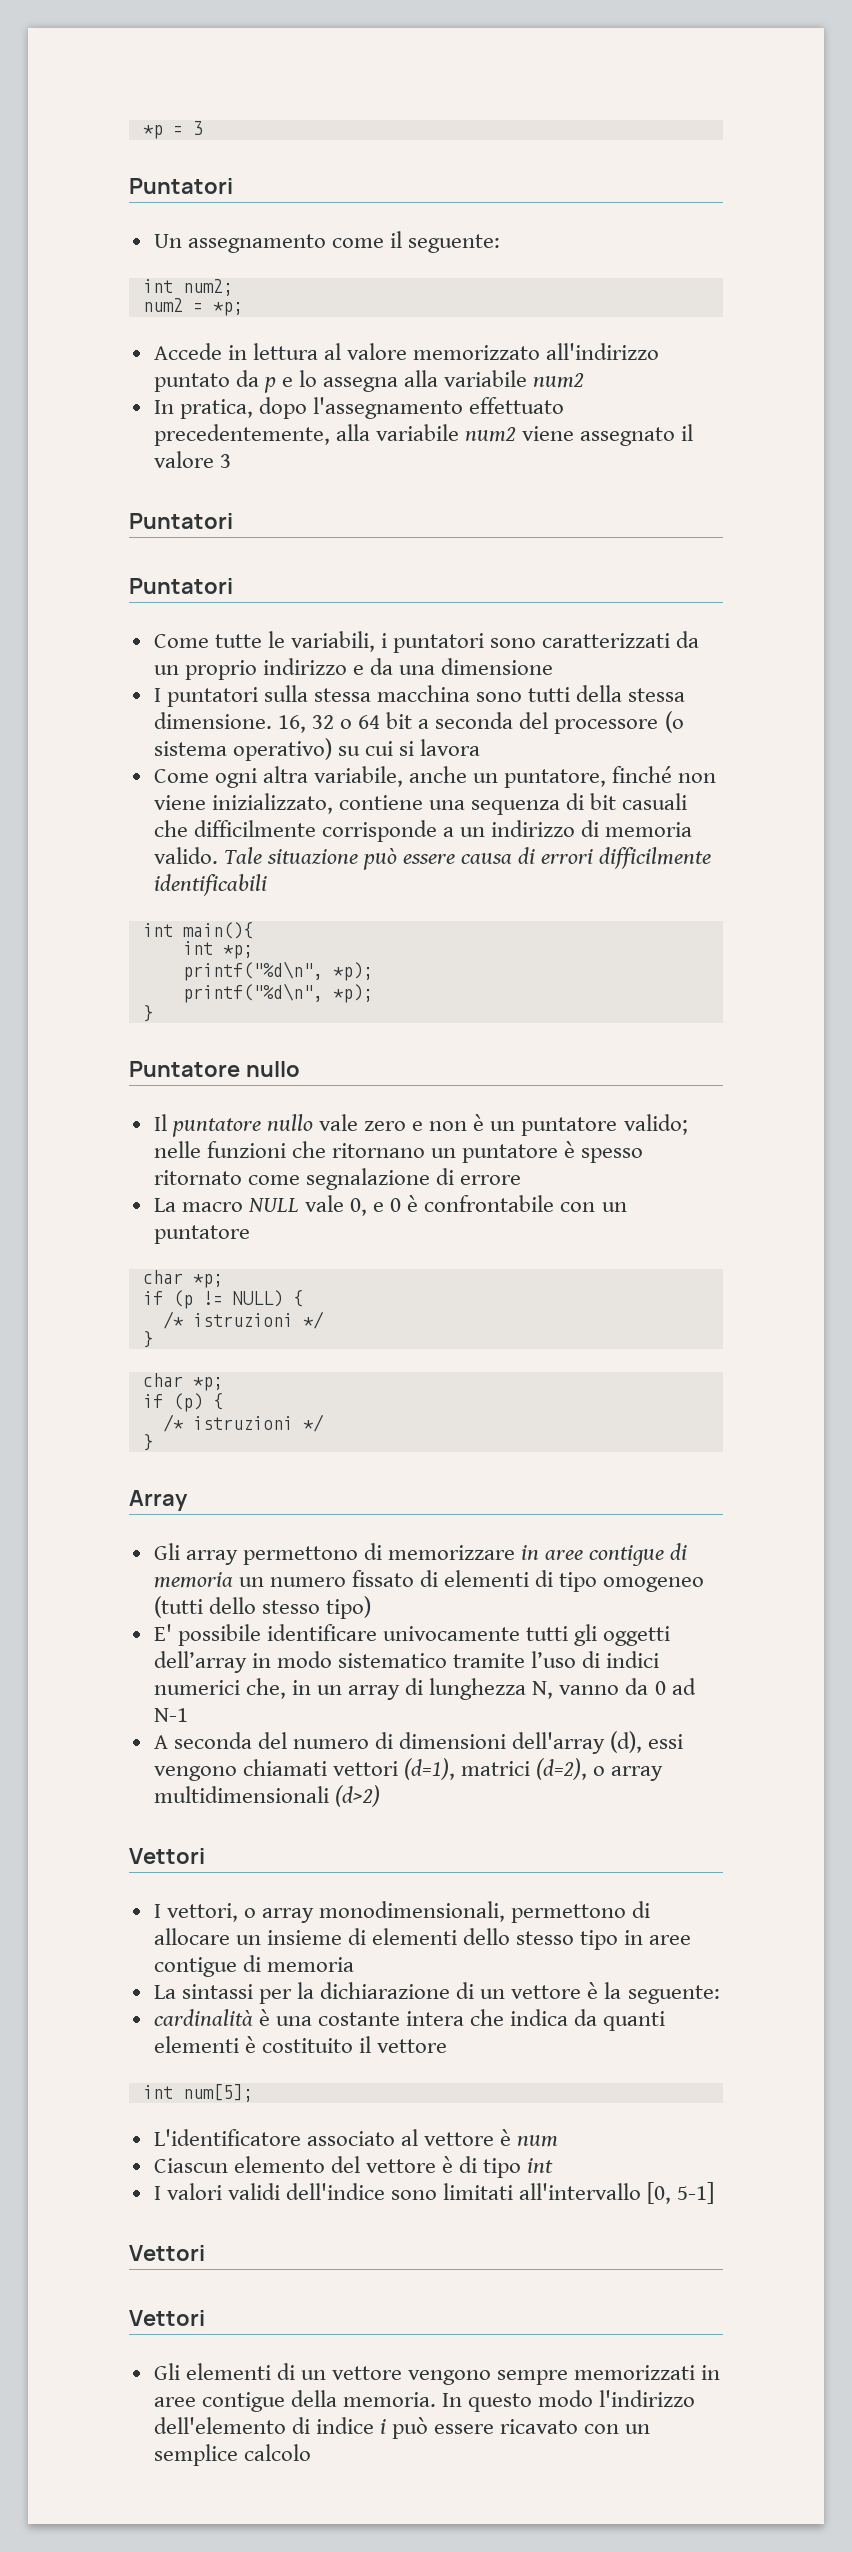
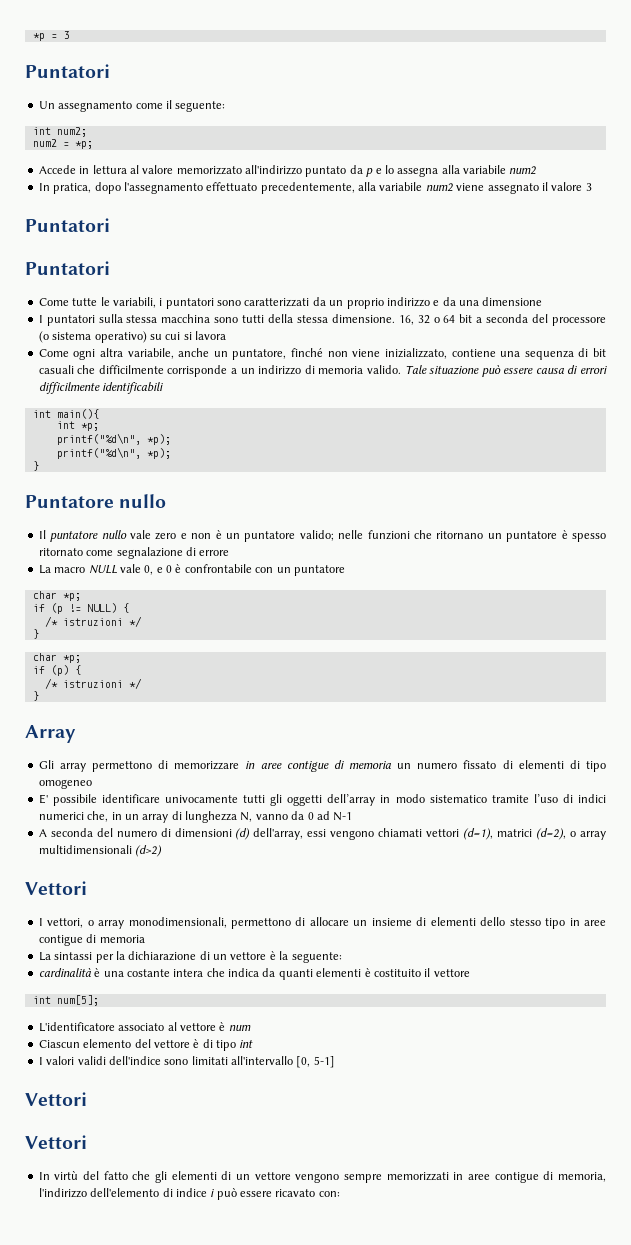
[153,1596,371,1619] (tutti dello stesso tipo) -> (92, 784) none
[512,1731,643,1754] dell'array (d), -> [235,828,304,840] (d) dell'array,
[153,2363,180,2380] Gli -> [38,1171,168,1183] In virtù del fatto che gli
[290,2390,594,2412] della memoria. In questo modo -> [543,1171,606,1182] di memoria,
[584,2424,651,2434] [153,2444,311,2466] con un semplice calcolo -> [318,1191,340,1197] con:

